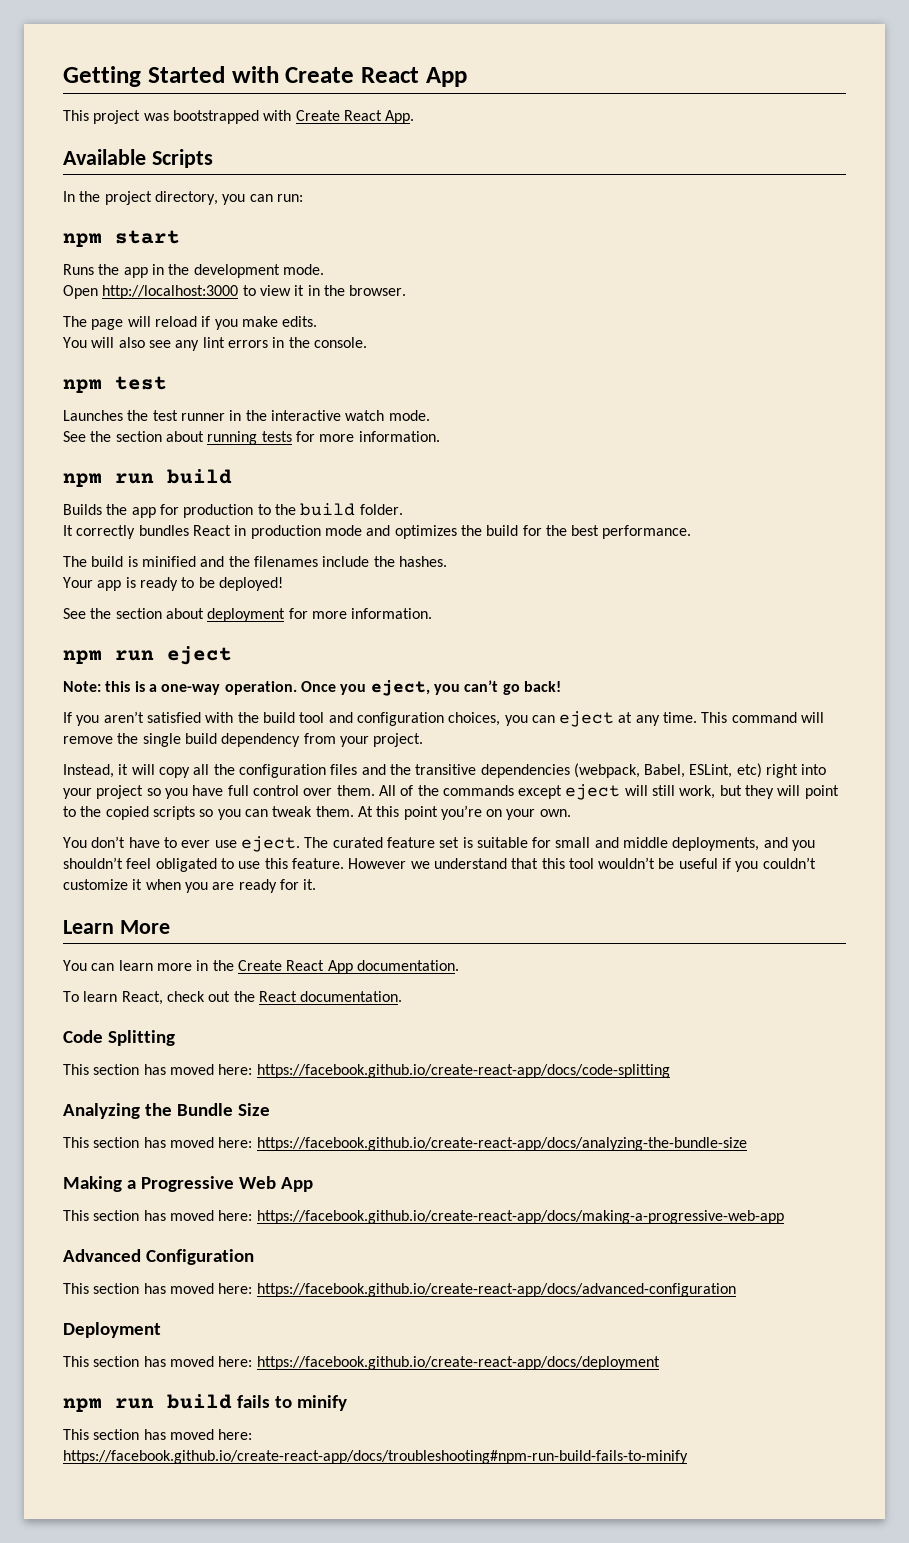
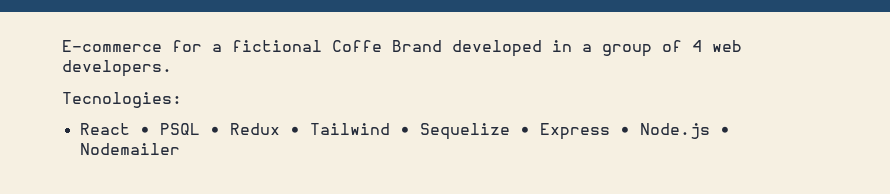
[63,66,467,87] [63,110,415,124] [63,149,213,168] [63,191,303,205] [63,230,180,247] [63,264,324,278] [63,285,407,299] [63,316,318,330] [63,337,367,351] [63,376,167,393] [63,410,430,421] [63,431,440,445] [63,469,232,487] [63,503,403,518] [63,525,692,539] [63,556,447,567] [63,577,283,591] [63,608,433,622] [63,646,232,665] [63,680,561,696] [63,711,825,727] [63,733,424,747] [63,763,827,778] [63,784,839,800] [63,805,571,820] [63,836,816,852] [63,857,816,872] [63,879,317,893] [63,920,170,934] [63,960,459,974] [63,991,403,1005] [63,1030,175,1046] [63,1064,670,1078] [63,1103,270,1119] [63,1137,747,1151] [63,1176,313,1192] [63,1210,784,1224] [63,1249,254,1265] [63,1283,736,1297] [63,1322,161,1338] [63,1356,660,1370] [63,1394,347,1412] [63,1429,253,1440] [63,1450,688,1464] Getting Started with Create React App // This project was bootstrapped with Create React App. // Available Scripts // In the project directory, you can run: // npm start // Runs the app in the development mode. // Open http://localhost:3000 to view it in the browser. // The page will reload if you make edits. // You will also see any lint errors in the console. // npm test // Launches the test runner in the interactive watch mode. // See the section about running tests for more information. // npm run build // Builds the app for production to the build folder. // It correctly bundles React in production mode and optimizes the build for the best performance. // The build is minified and the filenames include the hashes. // Your app is ready to be deployed! // See the section about deployment for more information. // npm run eject // Note: this is a one-way operation. Once you eject, you can’t go back! // If you aren’t satisfied with the build tool and configuration choices, you can eject at any time. This command will remove the single build dependency from your project. // Instead, it will copy all the configuration files and the transitive dependencies (webpack, Babel, ESLint, etc) right into your project so you have full control over them. All of the commands except eject will still work, but they will point to the copied scripts so you can tweak them. At this point you’re on your own. // You don’t have to ever use eject. The curated feature set is suitable for small and middle deployments, and you shouldn’t feel obligated to use this feature. However we understand that this tool wouldn’t be useful if you couldn’t customize it when you are ready for it. // Learn More // You can learn more in the Create React App documentation. // To learn React, check out the React documentation. // Code Splitting // This section has moved here: https://facebook.github.io/create-react-app/docs/code-splitting // Analyzing the Bundle Size // This section has moved here: https://facebook.github.io/create-react-app/docs/analyzing-the-bundle-size // Making a Progressive Web App // This section has moved here: https://facebook.github.io/create-react-app/docs/making-a-progressive-web-app // Advanced Configuration // This section has moved here: https://facebook.github.io/create-react-app/docs/advanced-configuration // Deployment // This section has moved here: https://facebook.github.io/create-react-app/docs/deployment // npm run build fails to minify // This section has moved here: https://facebook.github.io/create-react-app/docs/troubleshooting#npm-run-build-fails-to-minify -> [62,40,742,57] [62,60,172,77] [62,92,182,108] [79,123,730,140] [79,143,180,155] E-commerce for a fictional Coffe Brand developed in a group of 4 web developers. // Tecnologies: // React • PSQL • Redux • Tailwind • Sequelize • Express • Node.js • Nodemailer

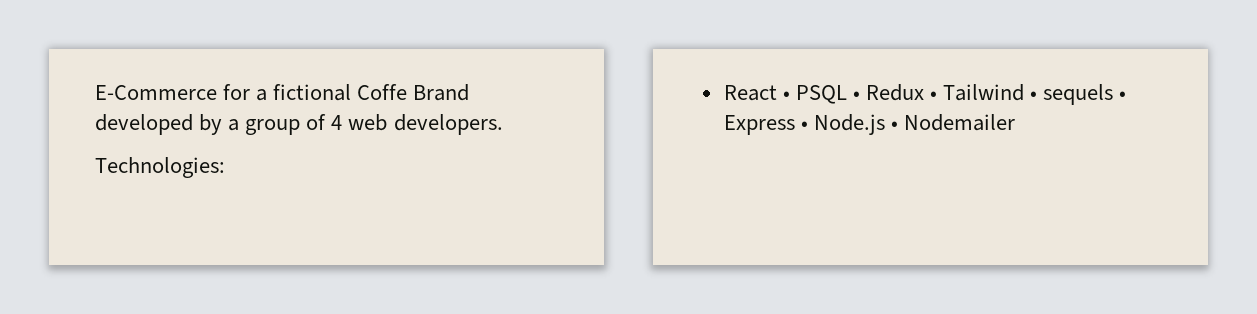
[62,40,162,52] E-commerce -> [95,85,217,100] E-Commerce
[552,40,572,52] in -> [199,114,223,135] by
[62,92,182,108] Tecnologies: -> [95,157,225,178] Technologies:
[419,123,510,140] Sequelize -> [1043,84,1114,105] sequels

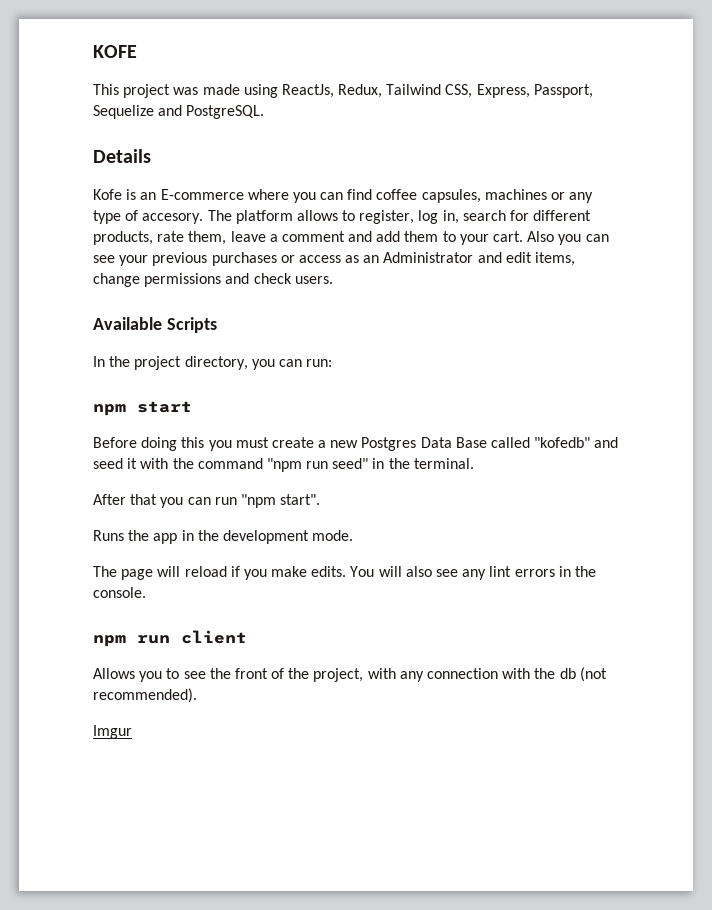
[95,84,470,101] [95,114,503,135] [95,157,225,178] [723,84,1127,105] [723,114,1016,135] E-Commerce for a fictional Coffe Brand developed by a group of 4 web developers. // Technologies: // React • PSQL • Redux • Tailwind • sequels • Express • Node.js • Nodemailer -> [93,45,137,58] [93,84,593,98] [93,105,265,119] [93,149,151,163] [93,189,594,203] [93,210,592,224] [93,231,609,245] [93,252,576,266] [93,273,333,287] [93,317,217,333] [93,356,333,370] [93,401,192,416] [93,437,619,451] [93,458,474,472] [93,494,321,508] [93,530,354,544] [93,566,596,580] [93,587,146,598] [93,630,247,647] [93,667,607,682] [93,688,197,703] [93,725,132,739] KOFE // This project was made using ReactJs, Redux, Tailwind CSS, Express, Passport, Sequelize and PostgreSQL. // Details // Kofe is an E-commerce where you can find coffee capsules, machines or any type of accesory. The platform allows to register, log in, search for different products, rate them, leave a comment and add them to your cart. Also you can see your previous purchases or access as an Administrator and edit items, change permissions and check users. // Available Scripts // In the project directory, you can run: // npm start // Before doing this you must create a new Postgres Data Base called "kofedb" and seed it with the command "npm run seed" in the terminal. // After that you can run "npm start". // Runs the app in the development mode. // The page will reload if you make edits. You will also see any lint errors in the console. // npm run client // Allows you to see the front of the project, with any connection with the db (not recommended). // Imgur

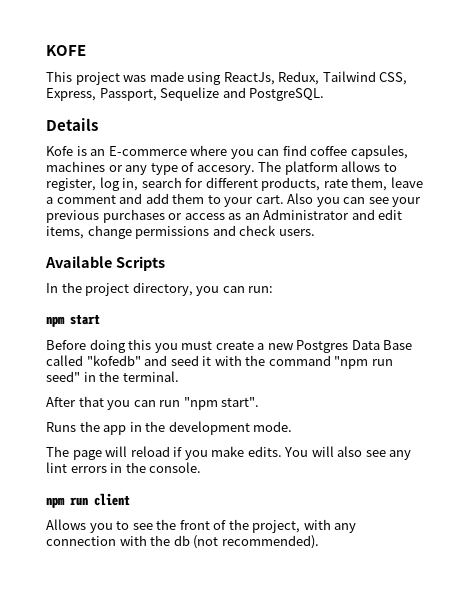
[93,725,132,739] // Imgur -> (319, 542) none

